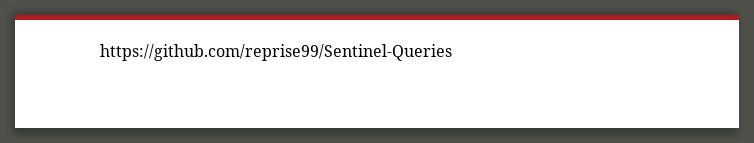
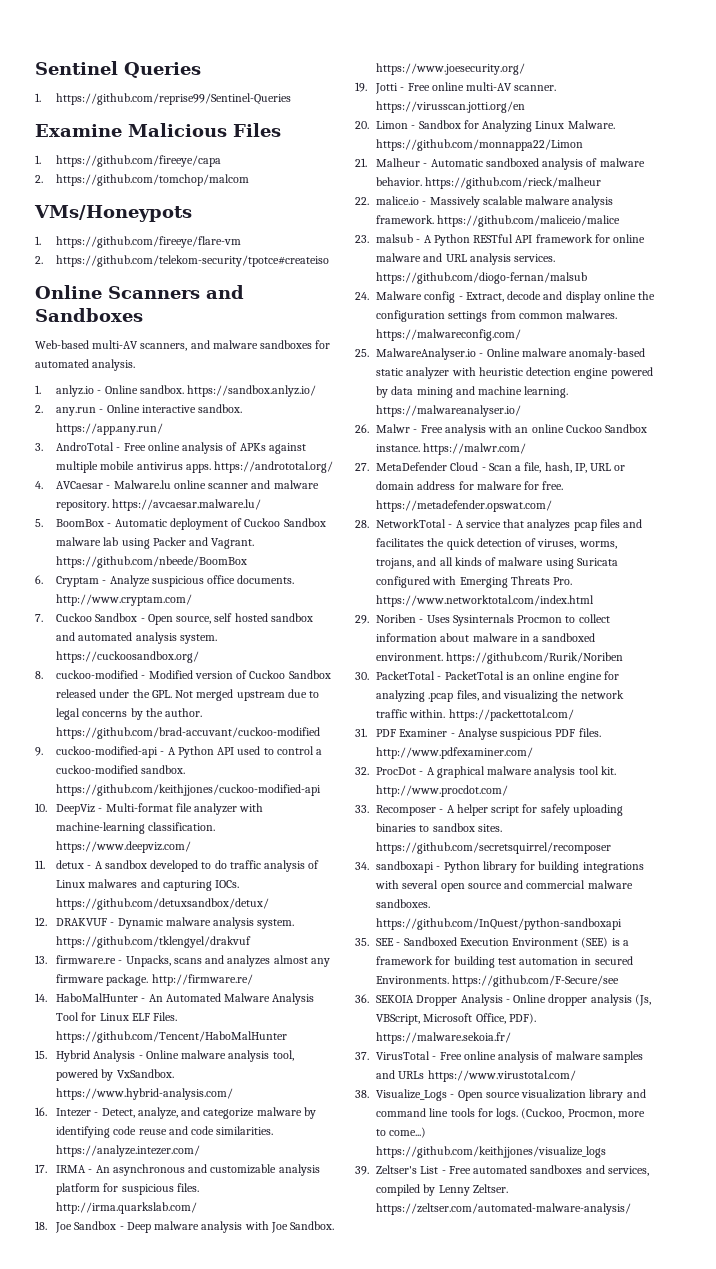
[100,44,452,61] https://github.com/reprise99/Sentinel-Queries -> [35,61,201,78] [35,93,292,105] [35,123,281,137] [35,155,222,167] [35,174,250,186] [34,205,192,222] [35,236,242,248] [35,255,330,267] [35,285,244,299] [35,308,143,322] [35,340,331,351] [35,359,136,371] [35,385,317,397] [35,404,243,416] [56,423,164,435] [35,442,306,454] [56,461,334,473] [35,480,319,489] [56,499,262,511] [35,518,326,530] [56,537,255,549] [56,556,248,568] [35,575,295,587] [56,594,193,606] [35,613,313,625] [56,632,217,644] [56,651,200,663] [35,670,331,679] [56,689,320,701] [56,708,203,720] [56,727,321,739] [35,746,323,758] [56,765,186,774] [56,784,322,796] [35,803,264,815] [56,822,216,834] [56,841,192,853] [35,860,320,872] [56,879,240,891] [56,898,270,910] [35,917,295,929] [56,936,252,948] [35,955,330,967] [56,974,253,986] [35,993,315,1005] [56,1012,178,1021] [56,1031,288,1043] [35,1050,294,1062] [56,1069,174,1081] [56,1088,234,1100] [35,1107,316,1119] [56,1126,274,1138] [56,1145,201,1157] [35,1164,320,1176] [56,1183,199,1195] [56,1202,198,1214] [35,1221,335,1233] [376,63,526,75] [355,82,557,94] [376,101,526,113] [355,120,615,132] [376,139,584,151] [355,158,645,170] [376,177,602,189] [355,196,614,208] [376,215,621,227] [355,234,646,246] [376,253,556,265] [376,272,588,284] [355,291,656,303] [376,310,618,322] [376,329,522,341] [355,348,646,360] [376,367,653,379] [376,386,569,398] [376,405,522,417] [355,424,648,436] [376,443,527,455] [355,462,626,473] [376,481,564,490] [376,500,553,512] [355,519,643,531] [376,538,617,550] [376,557,618,569] [376,576,573,588] [376,595,595,607] [355,614,610,626] [376,633,596,642] [376,652,624,664] [355,671,619,683] [376,690,624,702] [376,709,574,721] [355,728,601,740] [376,747,534,759] [355,766,616,778] [376,785,509,797] [355,804,623,816] [376,823,502,832] [376,842,612,854] [355,861,644,873] [375,880,633,892] [376,899,431,908] [376,918,623,930] [355,937,629,948] [376,956,633,968] [376,975,620,987] [355,994,651,1006] [376,1013,536,1025] [376,1032,512,1044] [355,1051,643,1063] [376,1070,576,1082] [355,1089,646,1101] [376,1108,645,1120] [376,1127,427,1138] [376,1146,607,1158] [355,1165,649,1176] [376,1184,508,1196] [376,1203,632,1215] Sentinel Queries // 1. https://github.com/reprise99/Sentinel-Queries // Examine Malicious Files // 1. https://github.com/fireeye/capa // 2. https://github.com/tomchop/malcom // VMs/Honeypots // 1. https://github.com/fireeye/flare-vm // 2. https://github.com/telekom-security/tpotce#createiso // Online Scanners and Sandboxes // Web-based multi-AV scanners, and malware sandboxes for automated analysis. // 1. anlyz.io - Online sandbox. https://sandbox.anlyz.io/ // 2. any.run - Online interactive sandbox. https://app.any.run/ // 3. AndroTotal - Free online analysis of APKs against multiple mobile antivirus apps. https://andrototal.org/ // 4. AVCaesar - Malware.lu online scanner and malware repository. https://avcaesar.malware.lu/ // 5. BoomBox - Automatic deployment of Cuckoo Sandbox malware lab using Packer and Vagrant. https://github.com/nbeede/BoomBox // 6. Cryptam - Analyze suspicious office documents. http://www.cryptam.com/ // 7. Cuckoo Sandbox - Open source, self hosted sandbox and automated analysis system. https://cuckoosandbox.org/ // 8. cuckoo-modified - Modified version of Cuckoo Sandbox released under the GPL. Not merged upstream due to legal concerns by the author. https://github.com/brad-accuvant/cuckoo-modified // 9. cuckoo-modified-api - A Python API used to control a cuckoo-modified sandbox. https://github.com/keithjjones/cuckoo-modified-api // 10. DeepViz - Multi-format file analyzer with machine-learning classification. https://www.deepviz.com/ // 11. detux - A sandbox developed to do traffic analysis of Linux malwares and capturing IOCs. https://github.com/detuxsandbox/detux/ // 12. DRAKVUF - Dynamic malware analysis system. https://github.com/tklengyel/drakvuf // 13. firmware.re - Unpacks, scans and analyzes almost any firmware package. http://firmware.re/ // 14. HaboMalHunter - An Automated Malware Analysis Tool for Linux ELF Files. https://github.com/Tencent/HaboMalHunter // 15. Hybrid Analysis - Online malware analysis tool, powered by VxSandbox. https://www.hybrid-analysis.com/ // 16. Intezer - Detect, analyze, and categorize malware by identifying code reuse and code similarities. https://analyze.intezer.com/ // 17. IRMA - An asynchronous and customizable analysis platform for suspicious files. http://irma.quarkslab.com/ // 18. Joe Sandbox - Deep malware analysis with Joe Sandbox. https://www.joesecurity.org/ // 19. Jotti - Free online multi-AV scanner. https://virusscan.jotti.org/en // 20. Limon - Sandbox for Analyzing Linux Malware. https://github.com/monnappa22/Limon // 21. Malheur - Automatic sandboxed analysis of malware behavior. https://github.com/rieck/malheur // 22. malice.io - Massively scalable malware analysis framework. https://github.com/maliceio/malice // 23. malsub - A Python RESTful API framework for online malware and URL analysis services. https://github.com/diogo-fernan/malsub // 24. Malware config - Extract, decode and display online the configuration settings from common malwares. https://malwareconfig.com/ // 25. MalwareAnalyser.io - Online malware anomaly-based static analyzer with heuristic detection engine powered by data mining and machine learning. https://malwareanalyser.io/ // 26. Malwr - Free analysis with an online Cuckoo Sandbox instance. https://malwr.com/ // 27. MetaDefender Cloud - Scan a file, hash, IP, URL or domain address for malware for free. https://metadefender.opswat.com/ // 28. NetworkTotal - A service that analyzes pcap files and facilitates the quick detection of viruses, worms, trojans, and all kinds of malware using Suricata configured with Emerging Threats Pro. https://www.networktotal.com/index.html // 29. Noriben - Uses Sysinternals Procmon to collect information about malware in a sandboxed environment. https://github.com/Rurik/Noriben // 30. PacketTotal - PacketTotal is an online engine for analyzing .pcap files, and visualizing the network traffic within. https://packettotal.com/ // 31. PDF Examiner - Analyse suspicious PDF files. http://www.pdfexaminer.com/ // 32. ProcDot - A graphical malware analysis tool kit. http://www.procdot.com/ // 33. Recomposer - A helper script for safely uploading binaries to sandbox sites. https://github.com/secretsquirrel/recomposer // 34. sandboxapi - Python library for building integrations with several open source and commercial malware sandboxes. https://github.com/InQuest/python-sandboxapi // 35. SEE - Sandboxed Execution Environment (SEE) is a framework for building test automation in secured Environments. https://github.com/F-Secure/see // 36. SEKOIA Dropper Analysis - Online dropper analysis (Js, VBScript, Microsoft Office, PDF). https://malware.sekoia.fr/ // 37. VirusTotal - Free online analysis of malware samples and URLs https://www.virustotal.com/ // 38. Visualize_Logs - Open source visualization library and command line tools for logs. (Cuckoo, Procmon, more to come...) https://github.com/keithjjones/visualize_logs // 39. Zeltser's List - Free automated sandboxes and services, compiled by Lenny Zeltser. https://zeltser.com/automated-malware-analysis/

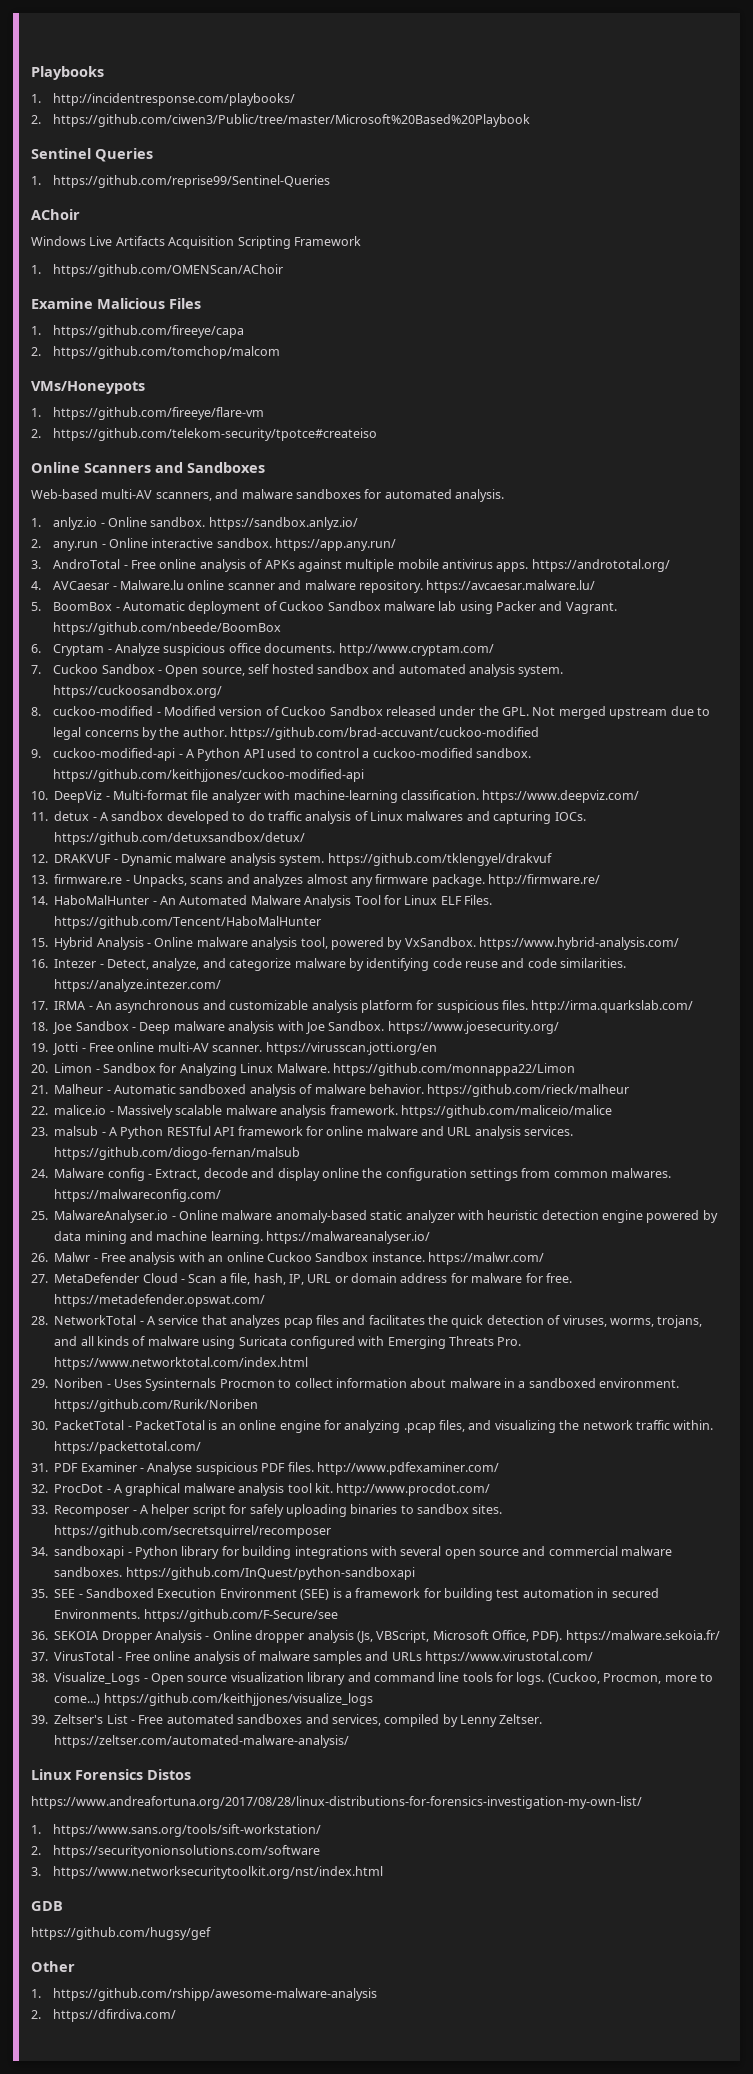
(35, 68) none -> [31,66,104,80] [31,93,296,106] [31,114,531,127] Playbooks // 1. http://incidentresponse.com/playbooks/ // 2. https://github.com/ciwen3/Public/tree/master/Microsoft%20Based%20Playbook //
(292, 99) none -> [31,209,80,220] [31,236,361,249] [31,264,284,277] // AChoir // Windows Live Artifacts Acquisition Scripting Framework // 1. https://github.com/OMENScan/AChoir
(632, 1209) none -> [31,1769,191,1780] [31,1796,642,1809] [31,1824,322,1837] [31,1845,321,1858] [31,1866,384,1879] [31,1901,63,1911] [31,1927,211,1940] [31,1961,75,1972] [31,1988,378,2001] [31,2009,177,2022] // Linux Forensics Distos // https://www.andreafortuna.org/2017/08/28/linux-distributions-for-forensics-investigation-my-own-list/ // 1. https://www.sans.org/tools/sift-workstation/ // 2. https://securityonionsolutions.com/software // 3. https://www.networksecuritytoolkit.org/nst/index.html // GDB // https://github.com/hugsy/gef // Other // 1. https://github.com/rshipp/awesome-malware-analysis // 2. https://dfirdiva.com/

